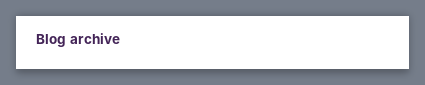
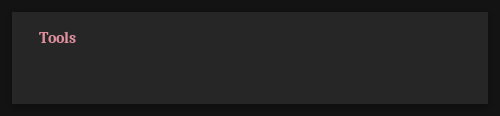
[36,33,120,47] Blog archive -> [39,31,76,43] Tools

